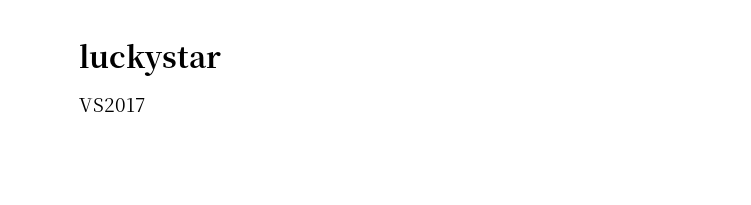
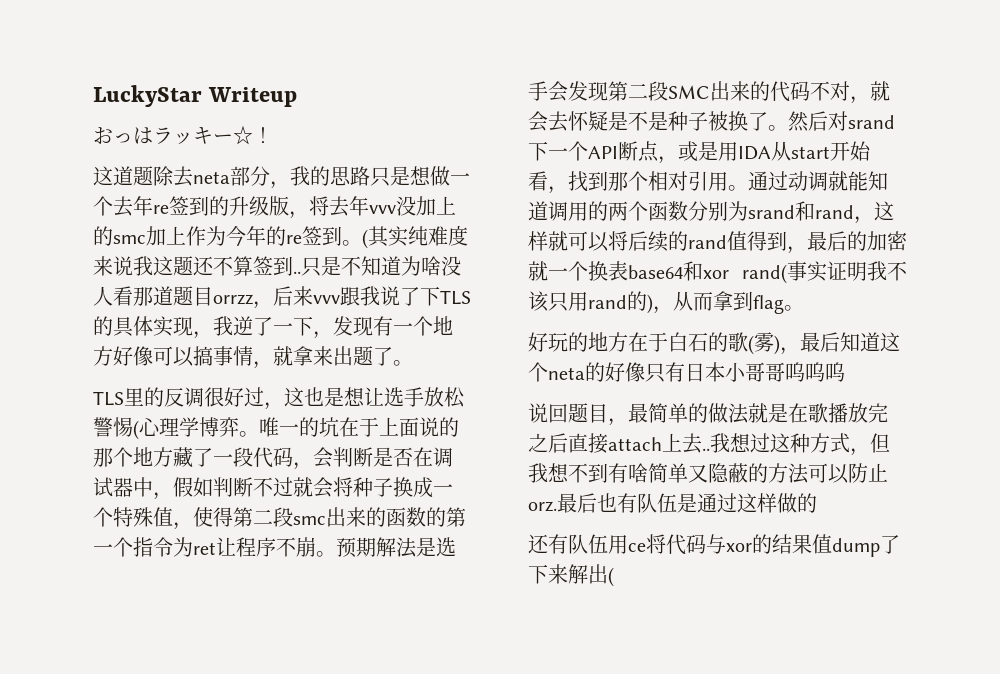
[79,43,221,76] [79,98,145,112] luckystar // VS2017 -> [93,85,297,107] [93,125,273,145] [93,166,470,189] [93,196,456,219] [93,225,468,249] [93,256,461,277] [93,286,471,309] [93,316,453,339] [93,346,413,369] [93,387,465,410] [93,417,459,440] [93,447,453,470] [93,477,453,500] [93,507,466,530] [93,537,456,558] [528,81,890,104] [528,111,895,132] [528,141,871,164] [528,171,888,194] [528,201,894,224] [528,231,907,254] [528,261,907,284] [528,291,804,314] [528,332,900,355] [528,362,845,383] [528,403,888,426] [528,433,890,456] [528,463,888,484] [528,493,817,513] [528,534,900,557] [528,564,614,587] LuckyStar Writeup // おっはラッキー☆！ // 这道题除去neta部分，我的思路只是想做一个去年re签到的升级版，将去年vvv没加上的smc加上作为今年的re签到。(其实纯难度来说我这题还不算签到..只是不知道为啥没人看那道题目orrzz，后来vvv跟我说了下TLS的具体实现，我逆了一下，发现有一个地方好像可以搞事情，就拿来出题了。 // TLS里的反调很好过，这也是想让选手放松警惕(心理学博弈。唯一的坑在于上面说的那个地方藏了一段代码，会判断是否在调试器中，假如判断不过就会将种子换成一个特殊值，使得第二段smc出来的函数的第一个指令为ret让程序不崩。预期解法是选手会发现第二段SMC出来的代码不对，就会去怀疑是不是种子被换了。然后对srand下一个API断点，或是用IDA从start开始看，找到那个相对引用。通过动调就能知道调用的两个函数分别为srand和rand，这样就可以将后续的rand值得到，最后的加密就一个换表base64和xor rand(事实证明我不该只用rand的)，从而拿到flag。 // 好玩的地方在于白石的歌(雾)，最后知道这个neta的好像只有日本小哥哥呜呜呜 // 说回题目，最简单的做法就是在歌播放完之后直接attach上去..我想过这种方式，但我想不到有啥简单又隐蔽的方法可以防止orz.最后也有队伍是通过这样做的 // 还有队伍用ce将代码与xor的结果值dump了下来解出(

